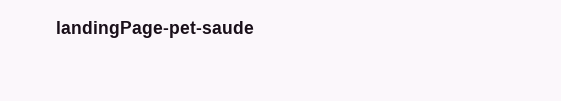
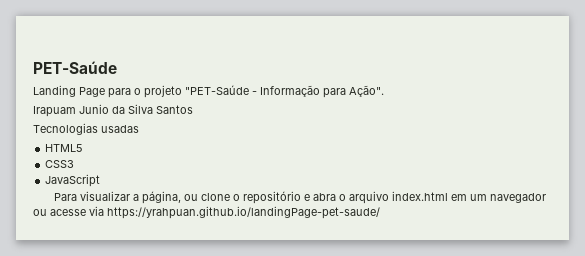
[56,21,254,38] landingPage-pet-saude -> [33,61,117,74] [33,85,384,98] [33,104,193,117] [33,123,139,135] [45,144,84,152] [45,160,75,168] [45,174,101,187] [54,191,547,204] [33,206,380,219] PET-Saúde // Landing Page para o projeto "PET-Saúde - Informação para Ação". // Irapuam Junio da Silva Santos // Tecnologias usadas // HTML5 // CSS3 // JavaScript // Para visualizar a página, ou clone o repositório e abra o arquivo index.html em um navegador ou acesse via https://yrahpuan.github.io/landingPage-pet-saude/

